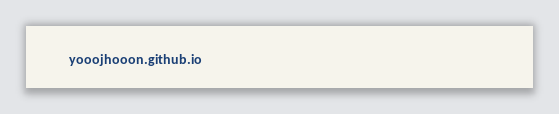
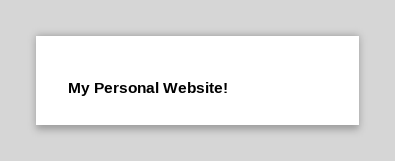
[69,54,202,66] yooojhooon.github.io -> [68,82,229,96] My Personal Website!

